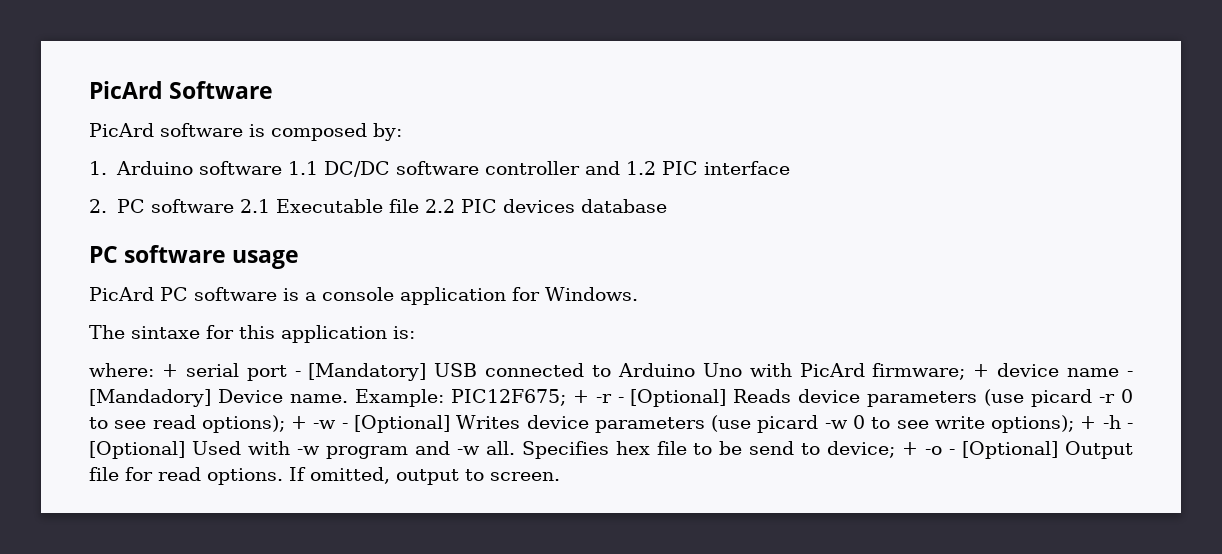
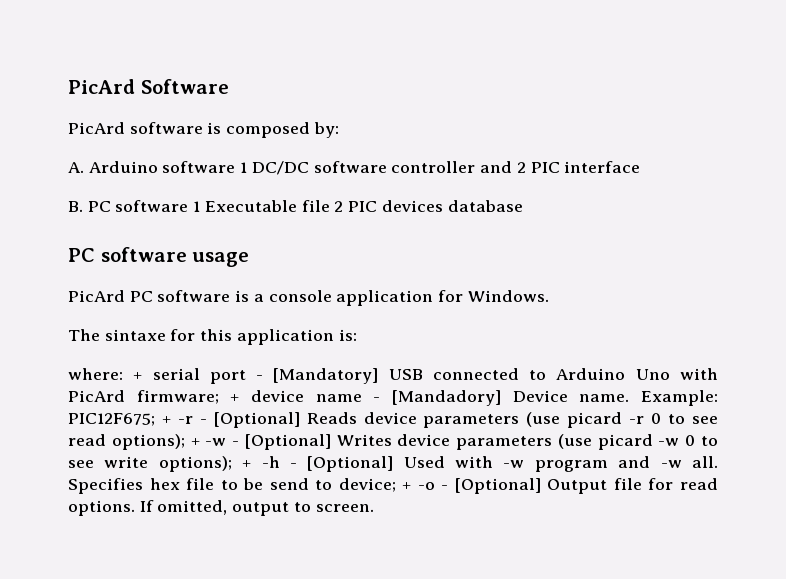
[89,161,107,175] 1. -> [68,162,84,173] A.
[288,161,319,175] 1.1 -> [240,162,248,173] 1
[626,161,657,175] 1.2 -> [516,162,526,173] 2
[89,199,271,213] 2. PC software 2.1 -> [68,200,201,212] B. PC software 1
[425,199,456,213] 2.2 -> [334,201,344,212] 2

